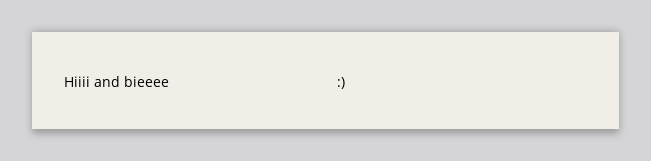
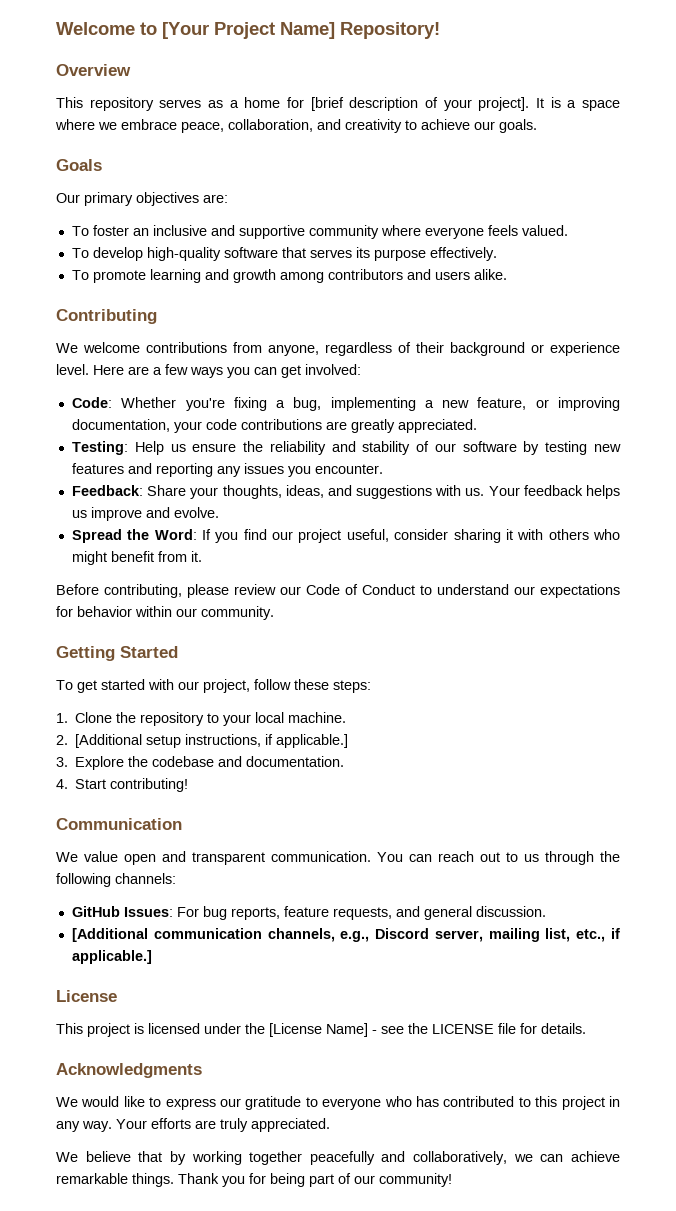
[64,76,169,87] [337,77,345,89] Hiiii and bieeee // :) -> [56,22,440,39] [56,64,131,76] [56,97,621,111] [55,119,537,133] [56,159,102,171] [56,192,228,206] [71,225,568,239] [71,247,497,261] [71,269,507,283] [56,309,157,324] [56,342,620,356] [56,364,361,378] [71,397,620,411] [71,419,477,433] [71,441,622,455] [71,463,383,477] [71,485,620,499] [71,507,219,521] [71,529,620,543] [71,551,202,565] [56,584,620,598] [56,606,274,620] [56,646,178,661] [56,679,371,693] [56,712,347,726] [56,734,349,748] [56,756,345,770] [56,778,189,792] [56,818,182,830] [56,851,620,865] [56,873,176,887] [71,906,546,920] [71,928,620,942] [71,950,152,964] [56,990,117,1002] [56,1023,586,1037] [56,1063,202,1078] [56,1096,620,1110] [56,1118,330,1132] [56,1151,620,1165] [56,1173,452,1187] Welcome to [Your Project Name] Repository! // Overview // This repository serves as a home for [brief description of your project]. It is a space where we embrace peace, collaboration, and creativity to achieve our goals. // Goals // Our primary objectives are: // To foster an inclusive and supportive community where everyone feels valued. // To develop high-quality software that serves its purpose effectively. // To promote learning and growth among contributors and users alike. // Contributing // We welcome contributions from anyone, regardless of their background or experience level. Here are a few ways you can get involved: // Code: Whether you're fixing a bug, implementing a new feature, or improving documentation, your code contributions are greatly appreciated. // Testing: Help us ensure the reliability and stability of our software by testing new features and reporting any issues you encounter. // Feedback: Share your thoughts, ideas, and suggestions with us. Your feedback helps us improve and evolve. // Spread the Word: If you find our project useful, consider sharing it with others who might benefit from it. // Before contributing, please review our Code of Conduct to understand our expectations for behavior within our community. // Getting Started // To get started with our project, follow these steps: // 1. Clone the repository to your local machine. // 2. [Additional setup instructions, if applicable.] // 3. Explore the codebase and documentation. // 4. Start contributing! // Communication // We value open and transparent communication. You can reach out to us through the following channels: // GitHub Issues: For bug reports, feature requests, and general discussion. // [Additional communication channels, e.g., Discord server, mailing list, etc., if applicable.] // License // This project is licensed under the [License Name] - see the LICENSE file for details. // Acknowledgments // We would like to express our gratitude to everyone who has contributed to this project in any way. Your efforts are truly appreciated. // We believe that by working together peacefully and collaboratively, we can achieve remarkable things. Thank you for being part of our community!

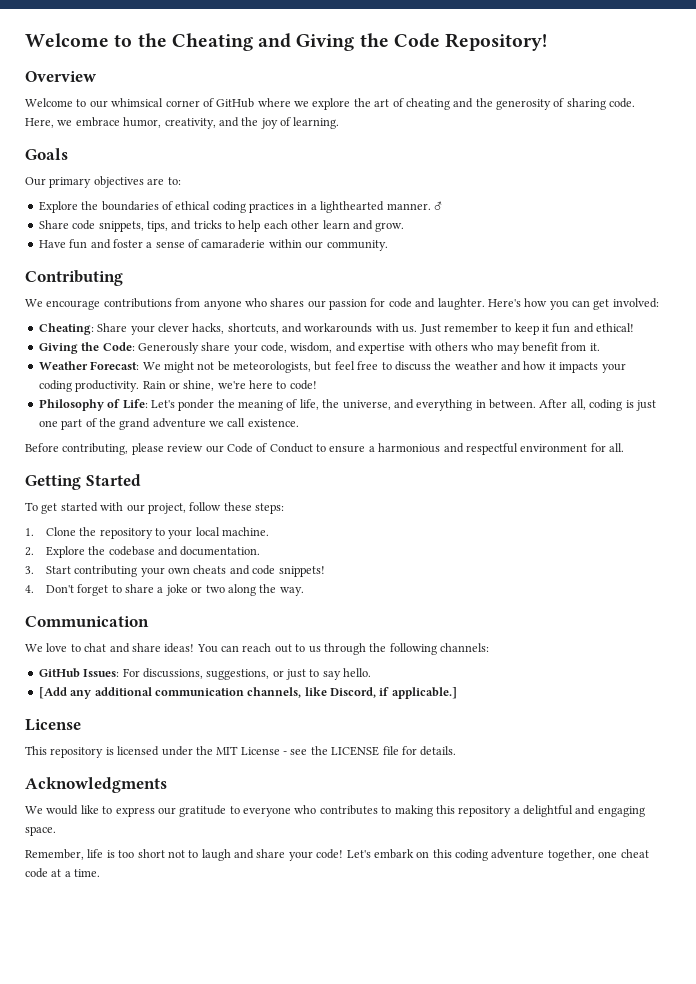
[56,22,440,39] [56,64,131,76] [56,97,621,111] [55,119,537,133] [56,159,102,171] [56,192,228,206] [71,225,568,239] [71,247,497,261] [71,269,507,283] Welcome to [Your Project Name] Repository! // Overview // This repository serves as a home for [brief description of your project]. It is a space where we embrace peace, collaboration, and creativity to achieve our goals. // Goals // Our primary objectives are: // To foster an inclusive and supportive community where everyone feels valued. // To develop high-quality software that serves its purpose effectively. // To promote learning and growth among contributors and users alike. -> [25,33,548,51] [25,71,97,82] [25,98,636,110] [25,117,340,129] [25,148,68,160] [25,176,181,188] [38,201,442,213] [38,220,405,232] [38,239,388,251] Welcome to the Cheating and Giving the Code Repository! // Overview // Welcome to our whimsical corner of GitHub where we explore the art of cheating and the generosity of sharing code. Here, we embrace humor, creativity, and the joy of learning. // Goals // Our primary objectives are to: // Explore the boundaries of ethical coding practices in a lighthearted manner. ♂ // Share code snippets, tips, and tricks to help each other learn and grow. // Have fun and foster a sense of camaraderie within our community.
[83,342,140,353] welcome -> [46,300,101,310] encourage
[268,342,620,356] [56,364,361,378] [71,397,620,411] [71,419,477,433] [71,441,622,455] [71,463,383,477] [71,485,620,499] [71,507,219,521] [71,529,513,543] anyone, regardless of their background or experience level. Here are a few ways you can get involved: // Code: Whether you're fixing a bug, implementing a new feature, or improving documentation, your code contributions are greatly appreciated. // Testing: Help us ensure the reliability and stability of our software by testing new features and reporting any issues you encounter. // Feedback: Share your thoughts, ideas, and suggestions with us. Your feedback helps us improve and evolve. // Spread the Word: If you find our project useful, consider sharing it -> [203,298,659,310] [38,323,635,335] [38,342,406,354] anyone who shares our passion for code and laughter. Here's how you can get involved: // Cheating: Share your clever hacks, shortcuts, and workarounds with us. Just remember to keep it fun and ethical! // Giving the Code: Generously share your code, wisdom, and expertise
[71,551,107,565] might -> [496,344,520,354] may
(202, 556) none -> [38,361,626,373] [38,380,317,392] [38,399,656,411] [38,418,299,430] // Weather Forecast: We might not be meteorologists, but feel free to discuss the weather and how it impacts your coding productivity. Rain or shine, we're here to code! // Philosophy of Life: Let's ponder the meaning of life, the universe, and everything in between. After all, coding is just one part of the grand adventure we call existence.
[437,584,620,598] [56,606,274,620] understand our expectations for behavior within our community. -> [329,443,624,455] ensure a harmonious and respectful environment for all.
[75,734,349,748] [56,757,68,767] [Additional setup instructions, if applicable.] // 3. -> (34, 551) none
[56,778,189,792] [56,818,182,830] [56,851,371,865] 4. Start contributing! // Communication // We value open and transparent communication. -> [25,565,325,577] [25,584,304,596] [25,616,149,627] [25,643,195,653] 3. Start contributing your own cheats and code snippets! // 4. Don't forget to share a joke or two along the way. // Communication // We love to chat and share ideas!
[202,906,546,920] [71,928,606,942] bug reports, feature requests, and general discussion. // [Additional communication channels, e.g., Discord server, mailing list, etc., -> [142,668,372,680] [38,687,376,699] discussions, suggestions, or just to say hello. // [Add any additional communication channels, like Discord,
[87,1023,130,1037] project -> [50,747,104,758] repository
[269,1023,368,1037] [License Name] -> [216,746,280,755] MIT License
[416,1096,620,1110] [56,1118,330,1132] [56,1151,620,1165] [56,1173,452,1187] has contributed to this project in any way. Your efforts are truly appreciated. // We believe that by working together peacefully and collaboratively, we can achieve remarkable things. Thank you for being part of our community! -> [319,805,645,817] [25,826,56,836] [25,849,649,861] [25,868,101,878] contributes to making this repository a delightful and engaging space. // Remember, life is too short not to laugh and share your code! Let's embark on this coding adventure together, one cheat code at a time.

